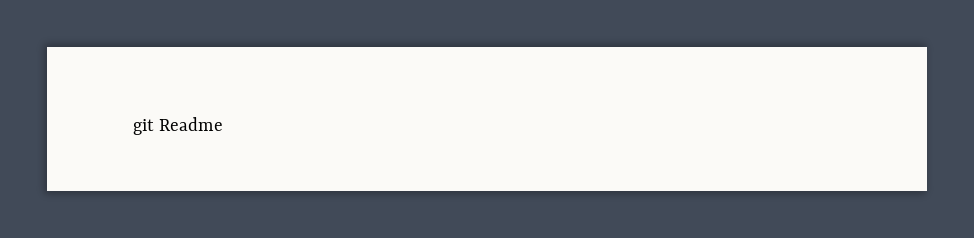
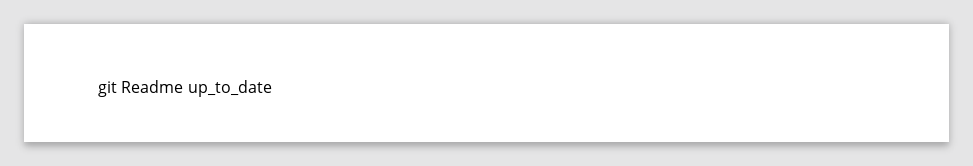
(224, 124) none -> [187,80,272,97] up_to_date

